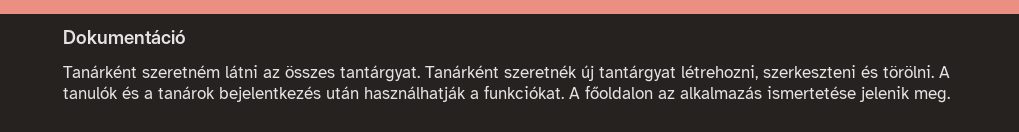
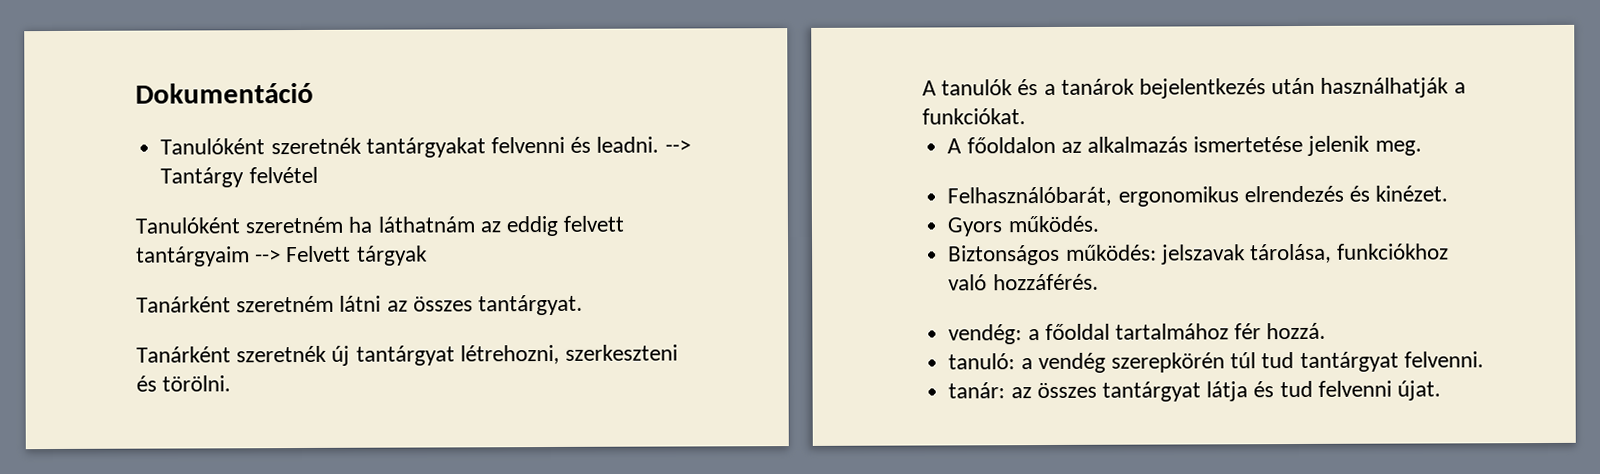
(186, 37) none -> [160,136,691,158] [160,166,318,188] [135,215,625,237] [136,245,428,267] // Tanulóként szeretnék tantárgyakat felvenni és leadni. --> Tantárgy felvétel // Tanulóként szeretném ha láthatnám az eddig felvett tantárgyaim --> Felvett tárgyak
(420, 73) none -> (584, 305) //
(934, 71) none -> (232, 383) //
(564, 92) none -> (1026, 116) //
(950, 96) none -> [947,185,1449,207] [947,215,1099,237] [948,243,1450,266] [948,273,1099,291] [948,322,1327,345] [948,351,1484,374] [948,380,1441,402] // Felhasználóbarát, ergonomikus elrendezés és kinézet. // Gyors működés. // Biztonságos működés: jelszavak tárolása, funkciókhoz való hozzáférés. // vendég: a főoldal tartalmához fér hozzá. // tanuló: a vendég szerepkörén túl tud tantárgyat felvenni. // tanár: az összes tantárgyat látja és tud felvenni újat.

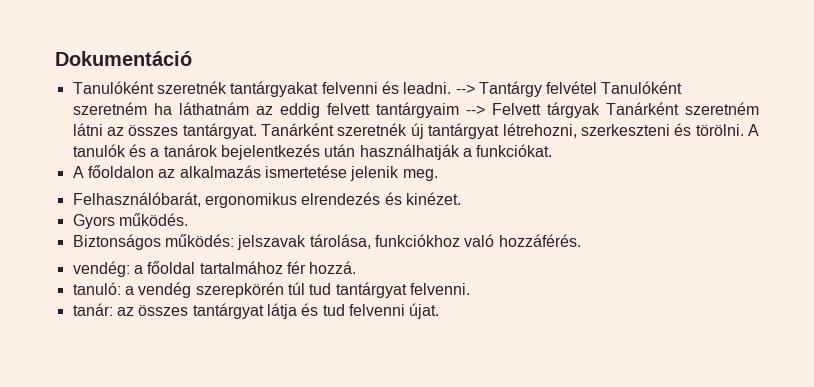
(318, 175) // -> (598, 87) none
(428, 255) // -> (600, 110) none
(584, 305) // -> (257, 131) none
(232, 383) // -> (744, 130) none

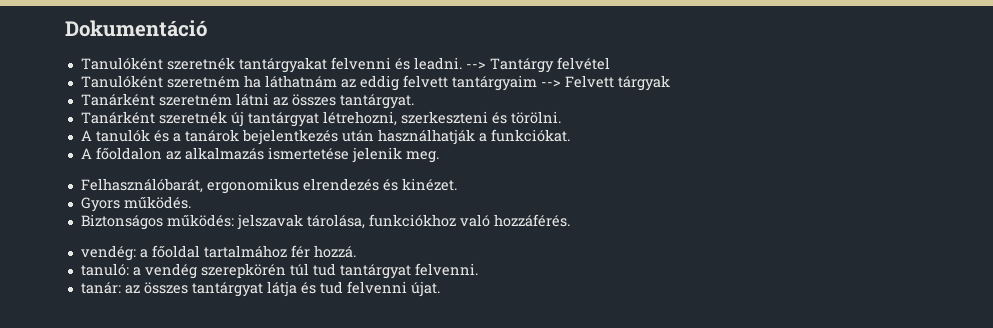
(598, 87) none -> (610, 63) //
(600, 110) none -> (670, 83) //
(257, 131) none -> (414, 101) //
(744, 130) none -> (561, 117) //

